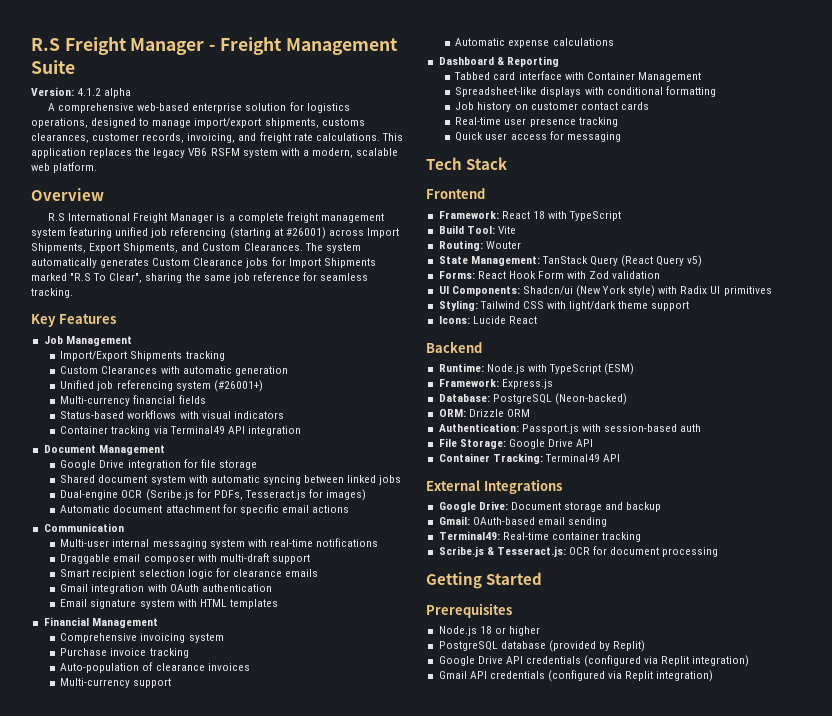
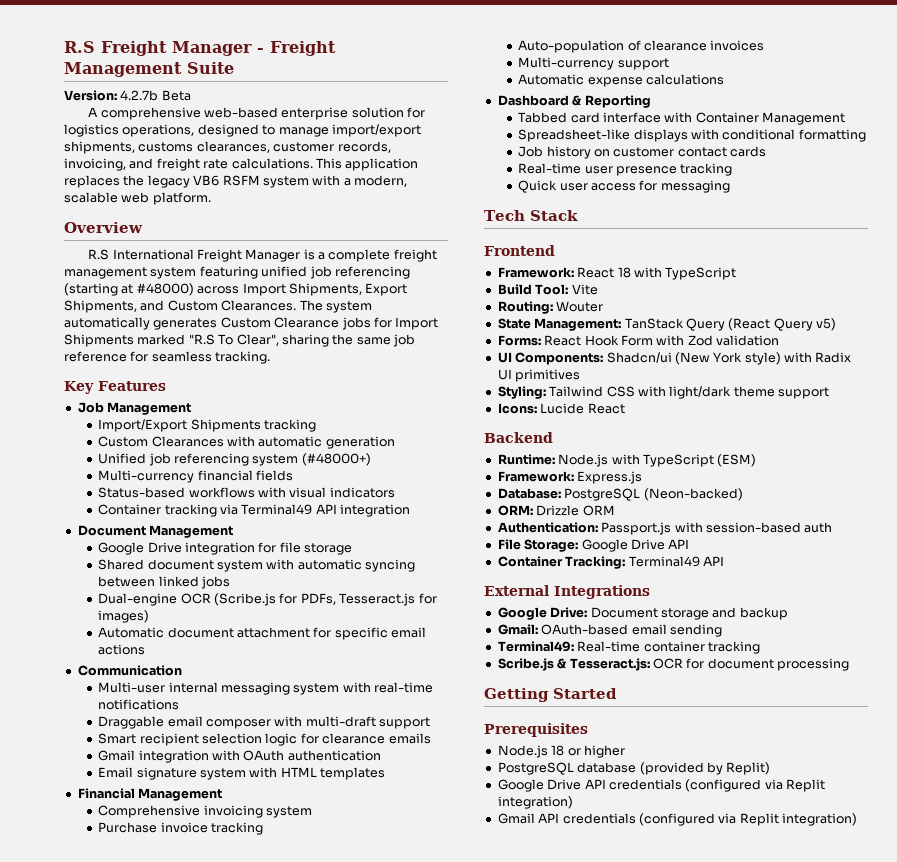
[77,88,132,98] 4.1.2 alpha -> [120,90,191,101] 4.2.7b Beta
[285,227,326,239] #26001) -> [136,283,194,296] #48000)
[213,380,263,392] (#26001+) -> [301,453,371,466] (#48000+)

